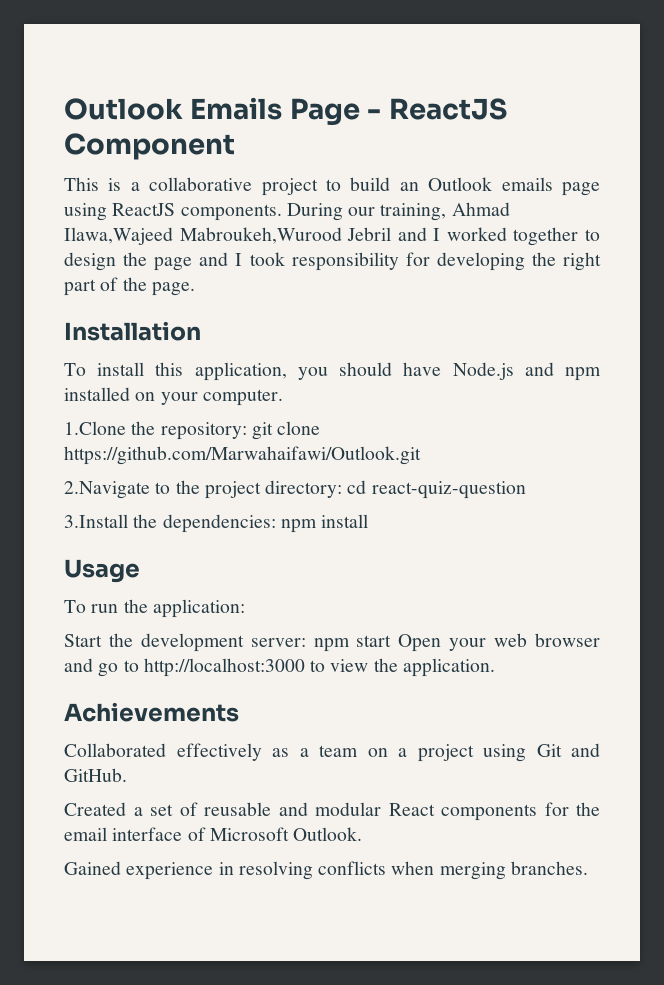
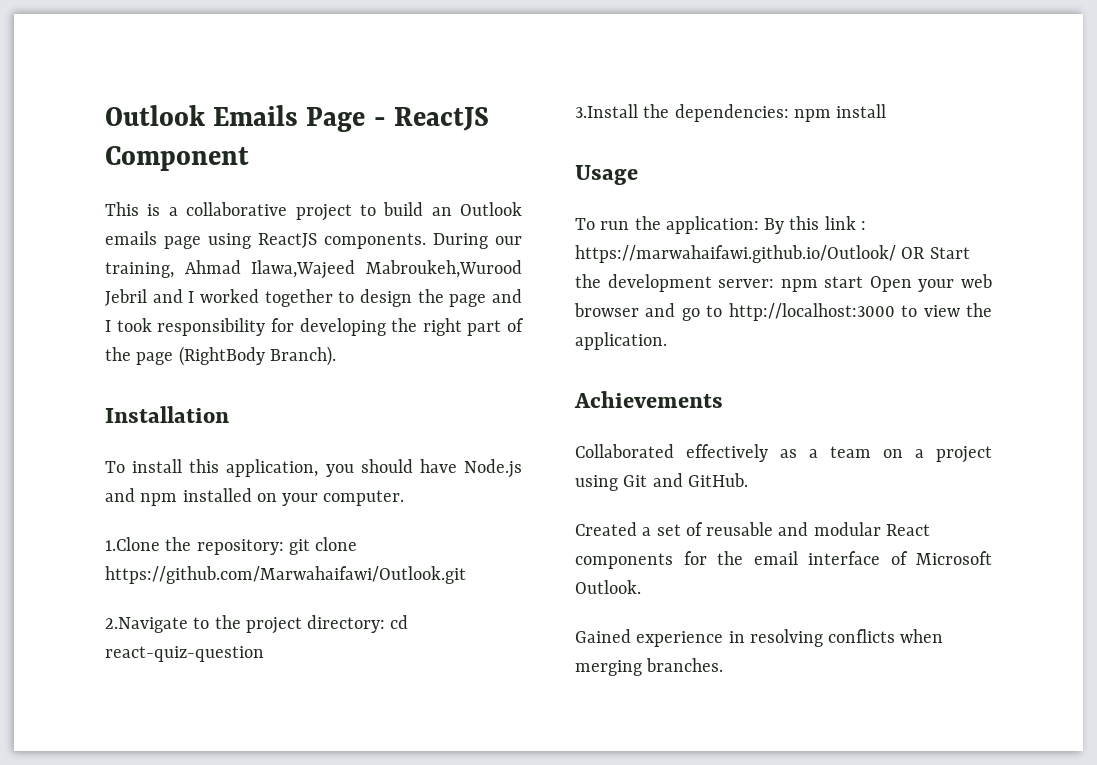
[151,282,195,296] page. -> [136,346,336,366] page (RightBody Branch).
(245, 608) // -> [764,216,866,234] [575,245,926,263] By this link : https://marwahaifawi.github.io/Outlook/ OR

